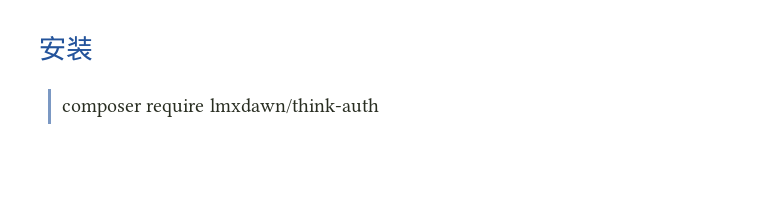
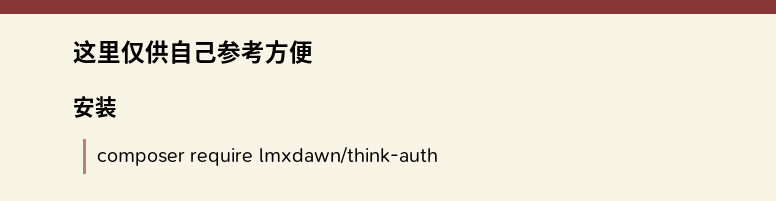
(39, 48) none -> [73,40,313,64] 这里仅供自己参考方便 //

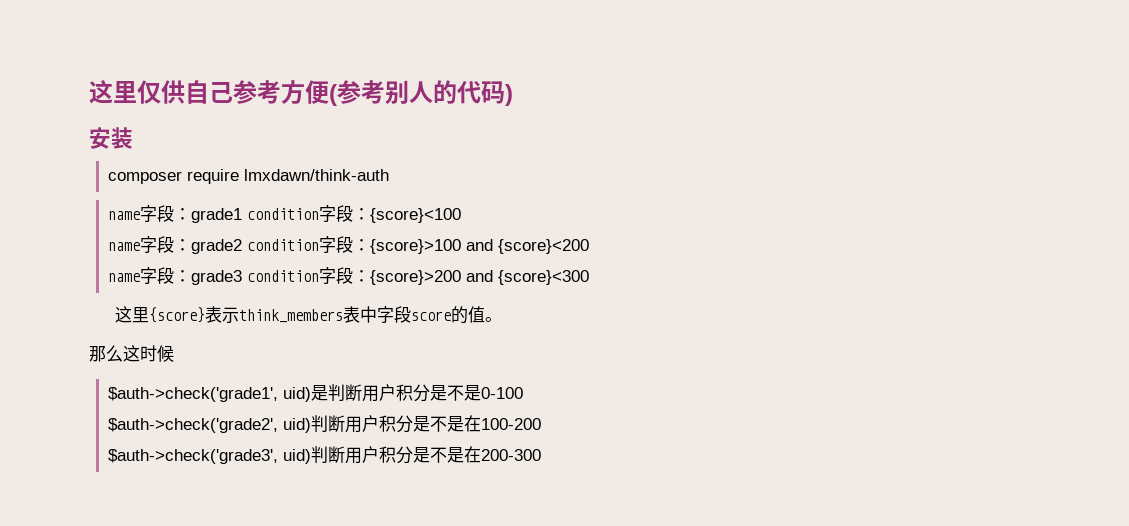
(313, 52) none -> [329,80,513,106] (参考别人的代码)
(438, 155) none -> [107,205,461,223] [107,236,589,254] [107,267,589,285] [115,306,503,324] [89,345,174,362] [107,384,523,402] [107,415,541,433] [107,446,541,464] // name字段：grade1 condition字段：{score}<100 // name字段：grade2 condition字段：{score}>100 and {score}<200 // name字段：grade3 condition字段：{score}>200 and {score}<300 // 这里{score}表示think_members表中字段score的值。 // 那么这时候 // $auth->check('grade1', uid)是判断用户积分是不是0-100 // $auth->check('grade2', uid)判断用户积分是不是在100-200 // $auth->check('grade3', uid)判断用户积分是不是在200-300

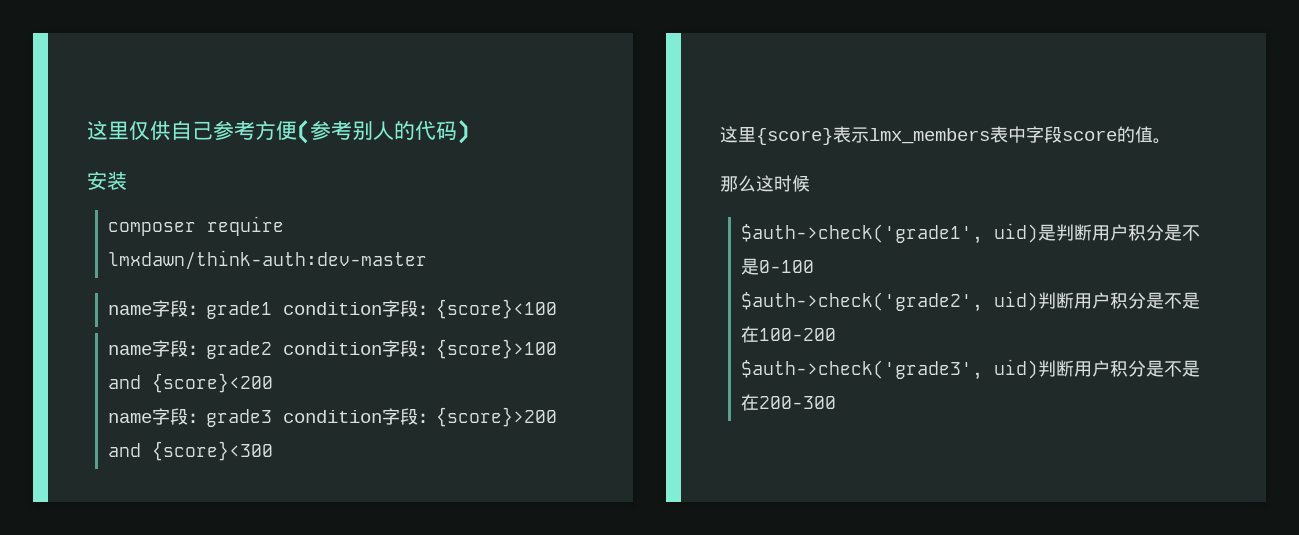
[243,169,389,181] lmxdawn/think-auth -> [107,250,427,270] lmxdawn/think-auth:dev-master
[239,309,344,323] think_members -> [869,128,990,144] lmx_members

